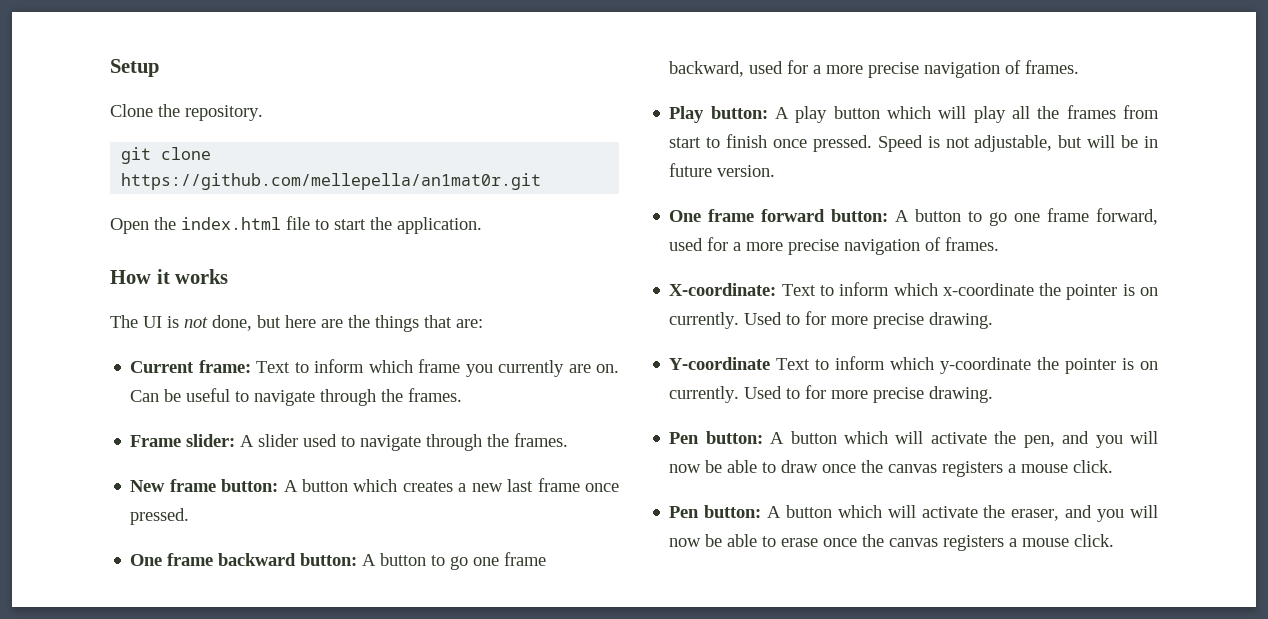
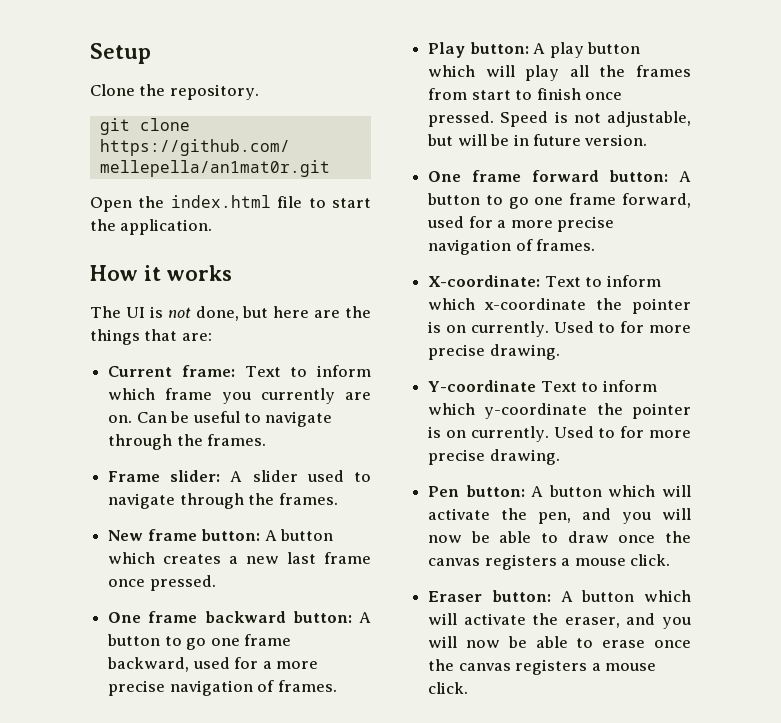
[669,506,700,518] Pen -> [428,591,483,602] Eraser

